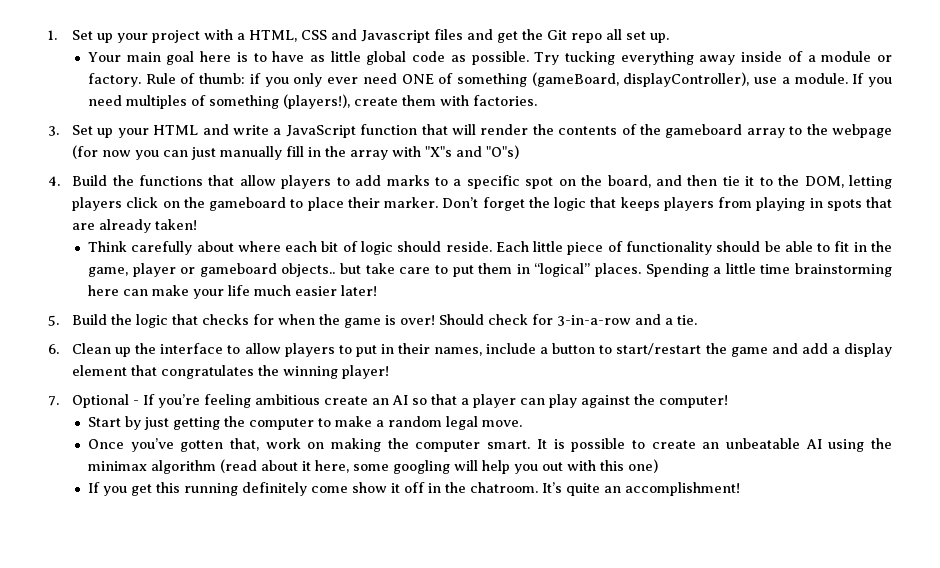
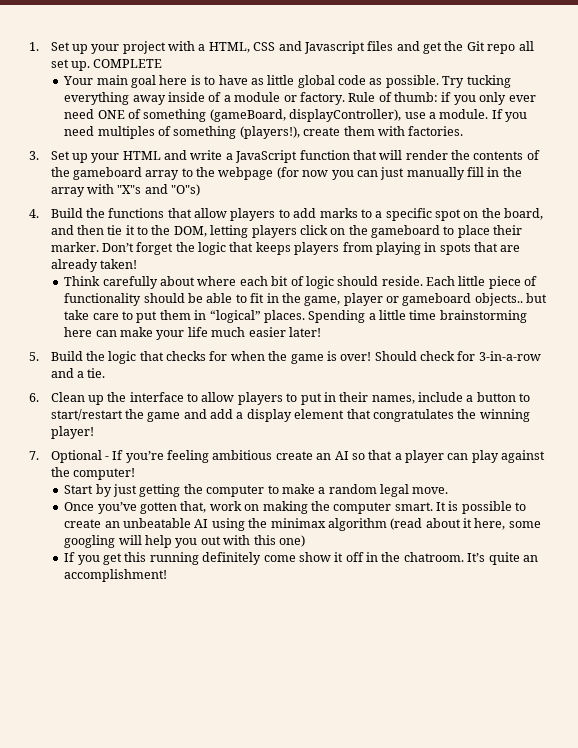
(670, 38) none -> [93,59,163,68] COMPLETE

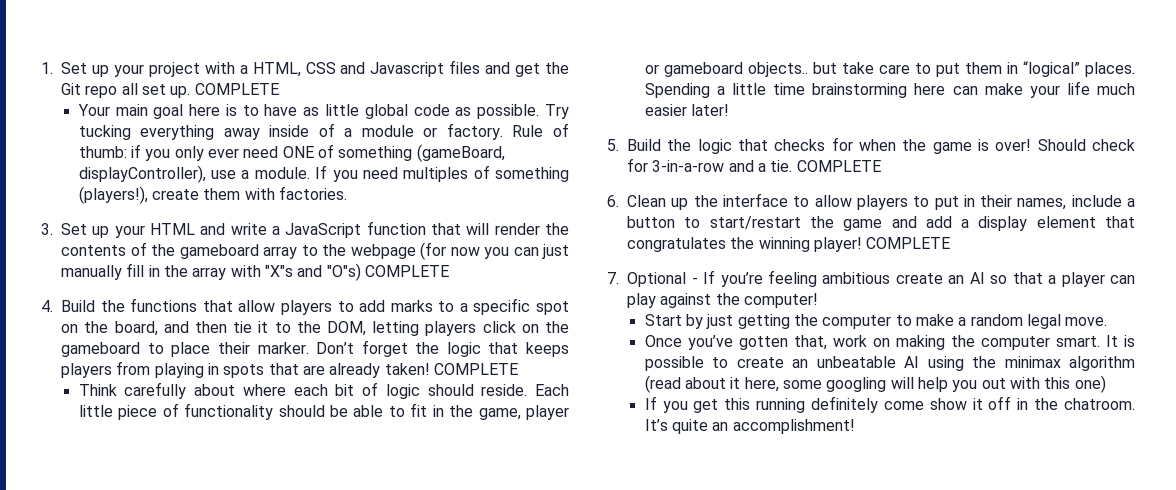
(201, 190) none -> [365,265,450,277] COMPLETE
(137, 264) none -> [434,363,519,375] COMPLETE
(106, 373) none -> [796,160,881,172] COMPLETE
(94, 432) none -> [866,237,951,249] COMPLETE

